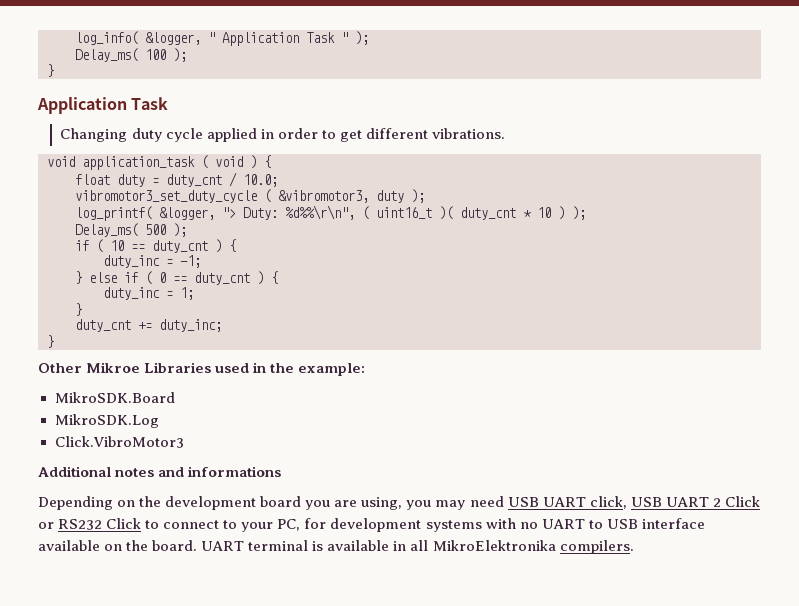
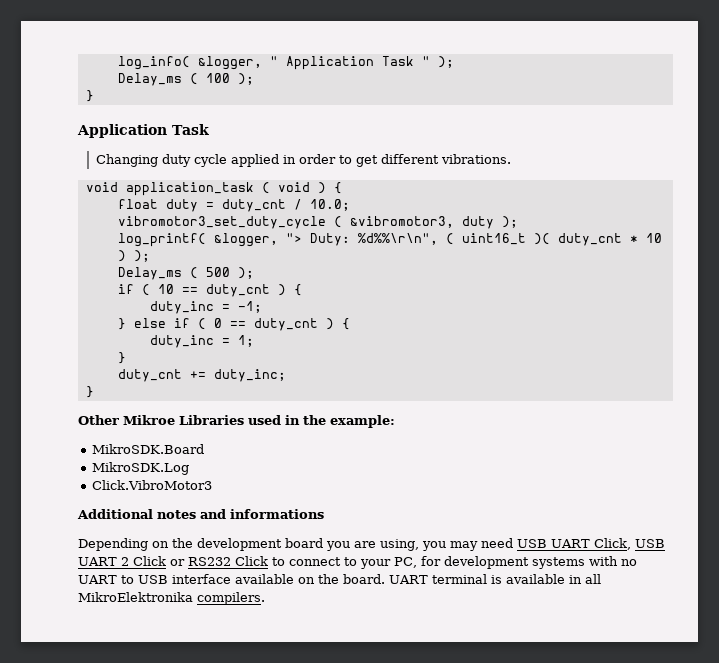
[75,48,138,62] Delay_ms( -> [117,73,198,86] Delay_ms (
[75,223,138,237] Delay_ms( -> [117,267,198,280] Delay_ms (
[589,496,627,509] click, -> [594,538,631,550] Click,

